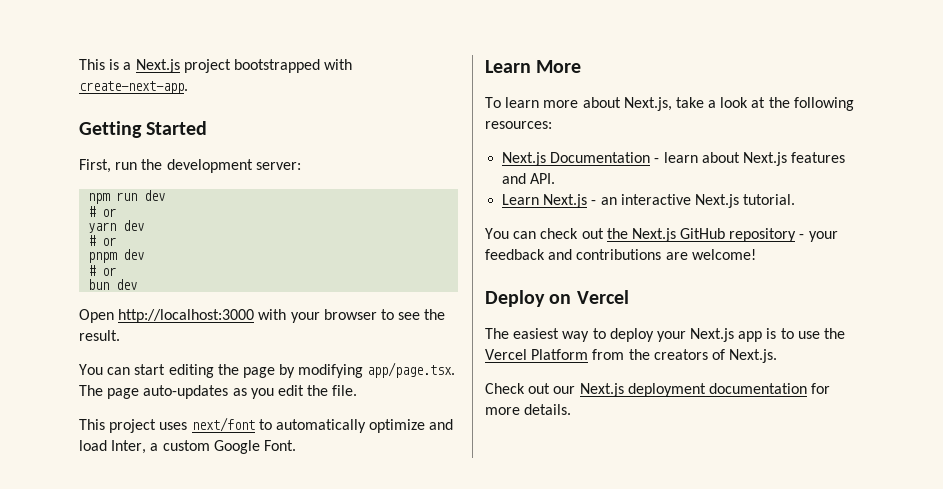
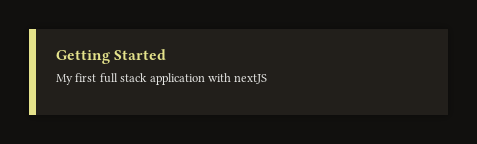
[79,59,353,73] [79,81,188,94] [79,121,208,138] [79,159,301,173] [88,190,166,204] [88,206,117,217] [88,220,145,233] [88,235,117,246] [88,249,145,263] [88,265,117,276] [88,279,138,290] [79,309,446,323] [79,330,120,341] [79,362,456,378] [79,385,358,399] [79,417,454,433] [79,440,296,454] [485,60,582,73] [485,97,854,111] [485,121,552,129] [502,152,846,166] [502,173,556,184] [502,194,796,208] [485,228,838,242] [485,249,756,260] [485,290,629,307] [485,328,846,342] [485,349,778,363] [485,383,831,397] [485,404,572,415] This is a Next.js project bootstrapped with create-next-app. // Getting Started // First, run the development server: // npm run dev // # or // yarn dev // # or // pnpm dev // # or // bun dev // Open http://localhost:3000 with your browser to see the result. // You can start editing the page by modifying app/page.tsx. The page auto-updates as you edit the file. // This project uses next/font to automatically optimize and load Inter, a custom Google Font. // Learn More // To learn more about Next.js, take a look at the following resources: // Next.js Documentation - learn about Next.js features and API. // Learn Next.js - an interactive Next.js tutorial. // You can check out the Next.js GitHub repository - your feedback and contributions are welcome! // Deploy on Vercel // The easiest way to deploy your Next.js app is to use the Vercel Platform from the creators of Next.js. // Check out our Next.js deployment documentation for more details. -> [56,49,167,64] [56,73,268,85] Getting Started // My first full stack application with nextJS

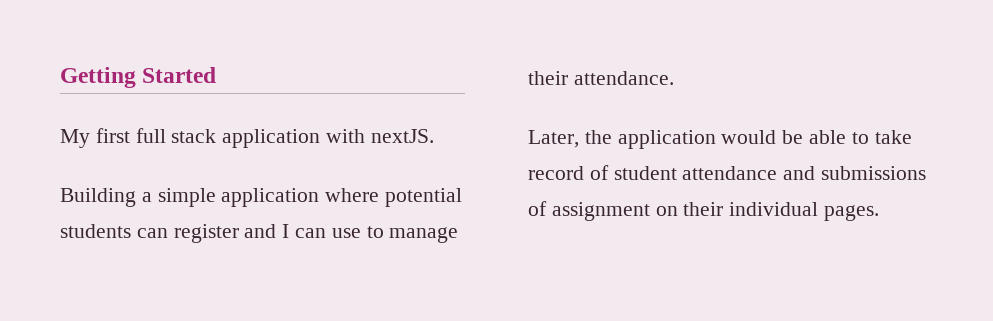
[234,74,268,84] nextJS -> [370,129,434,143] [60,188,463,207] [60,224,459,243] [528,71,674,85] [528,130,912,149] [528,165,927,180] [528,201,880,221] nextJS. // Building a simple application where potential students can register and I can use to manage their attendance. // Later, the application would be able to take record of student attendance and submissions of assignment on their individual pages.

